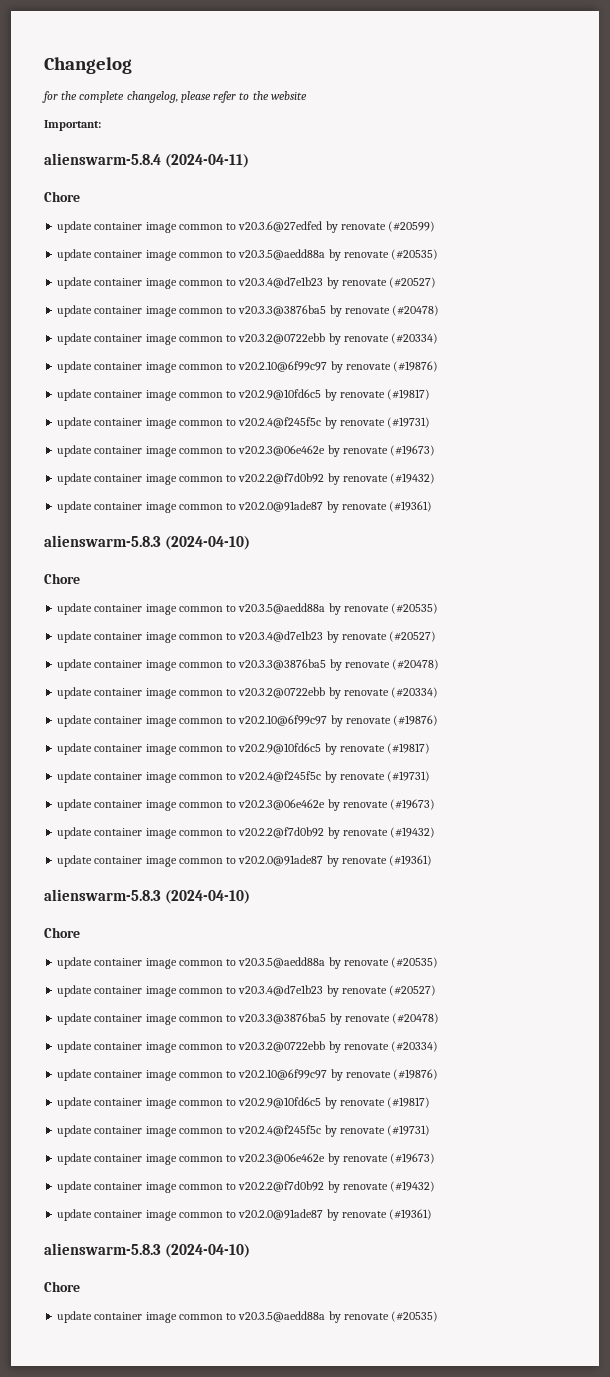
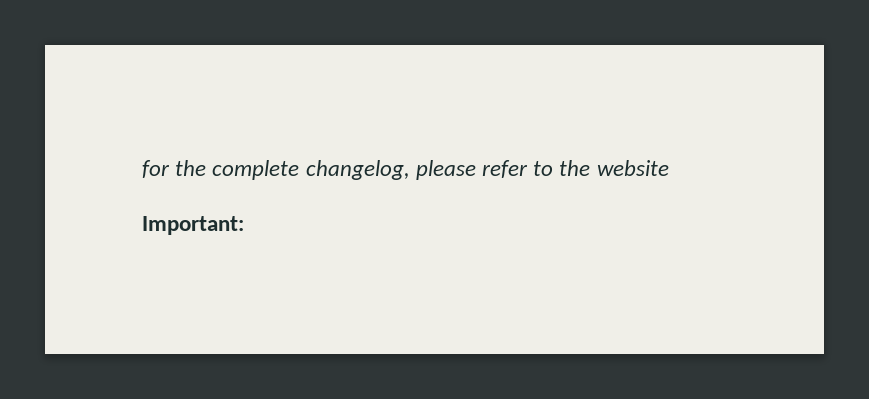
[44,57,132,74] Changelog // -> (142, 169) none
[44,153,250,168] [44,191,80,202] [57,221,436,233] [57,249,439,261] [57,277,437,289] [57,305,440,317] [57,333,439,345] [57,361,439,373] [57,389,431,401] [57,417,431,429] [57,445,436,457] [57,473,436,485] [57,501,433,513] [44,535,251,550] [44,573,80,584] [57,603,439,615] [57,631,437,643] [57,659,440,671] [57,687,439,699] [57,715,439,727] [57,743,431,755] [57,771,431,783] [57,799,436,811] [57,827,436,839] [57,855,433,867] [44,889,251,904] [44,927,80,938] [57,957,439,969] [57,985,437,997] [57,1013,440,1025] [57,1041,439,1053] [57,1069,439,1081] [57,1097,431,1109] [57,1125,431,1137] [57,1153,436,1165] [57,1181,436,1193] [57,1209,433,1221] [44,1243,251,1258] [44,1281,80,1292] [57,1311,439,1323] // alienswarm-5.8.4 (2024-04-11) // Chore // update container image common to v20.3.6@27edfed by renovate (#20599) // update container image common to v20.3.5@aedd88a by renovate (#20535) // update container image common to v20.3.4@d7e1b23 by renovate (#20527) // update container image common to v20.3.3@3876ba5 by renovate (#20478) // update container image common to v20.3.2@0722ebb by renovate (#20334) // update container image common to v20.2.10@6f99c97 by renovate (#19876) // update container image common to v20.2.9@10fd6c5 by renovate (#19817) // update container image common to v20.2.4@f245f5c by renovate (#19731) // update container image common to v20.2.3@06e462e by renovate (#19673) // update container image common to v20.2.2@f7d0b92 by renovate (#19432) // update container image common to v20.2.0@91ade87 by renovate (#19361) // alienswarm-5.8.3 (2024-04-10) // Chore // update container image common to v20.3.5@aedd88a by renovate (#20535) // update container image common to v20.3.4@d7e1b23 by renovate (#20527) // update container image common to v20.3.3@3876ba5 by renovate (#20478) // update container image common to v20.3.2@0722ebb by renovate (#20334) // update container image common to v20.2.10@6f99c97 by renovate (#19876) // update container image common to v20.2.9@10fd6c5 by renovate (#19817) // update container image common to v20.2.4@f245f5c by renovate (#19731) // update container image common to v20.2.3@06e462e by renovate (#19673) // update container image common to v20.2.2@f7d0b92 by renovate (#19432) // update container image common to v20.2.0@91ade87 by renovate (#19361) // alienswarm-5.8.3 (2024-04-10) // Chore // update container image common to v20.3.5@aedd88a by renovate (#20535) // update container image common to v20.3.4@d7e1b23 by renovate (#20527) // update container image common to v20.3.3@3876ba5 by renovate (#20478) // update container image common to v20.3.2@0722ebb by renovate (#20334) // update container image common to v20.2.10@6f99c97 by renovate (#19876) // update container image common to v20.2.9@10fd6c5 by renovate (#19817) // update container image common to v20.2.4@f245f5c by renovate (#19731) // update container image common to v20.2.3@06e462e by renovate (#19673) // update container image common to v20.2.2@f7d0b92 by renovate (#19432) // update container image common to v20.2.0@91ade87 by renovate (#19361) // alienswarm-5.8.3 (2024-04-10) // Chore // update container image common to v20.3.5@aedd88a by renovate (#20535) -> (244, 225) none

